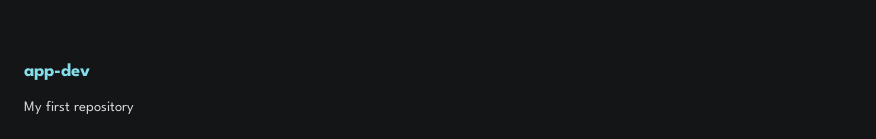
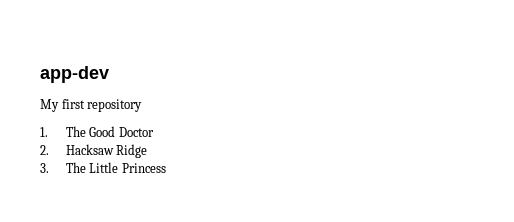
(134, 108) none -> [40,126,154,137] [40,144,148,158] [40,162,166,173] // 1. The Good Doctor // 2. Hacksaw Ridge // 3. The Little Princess

